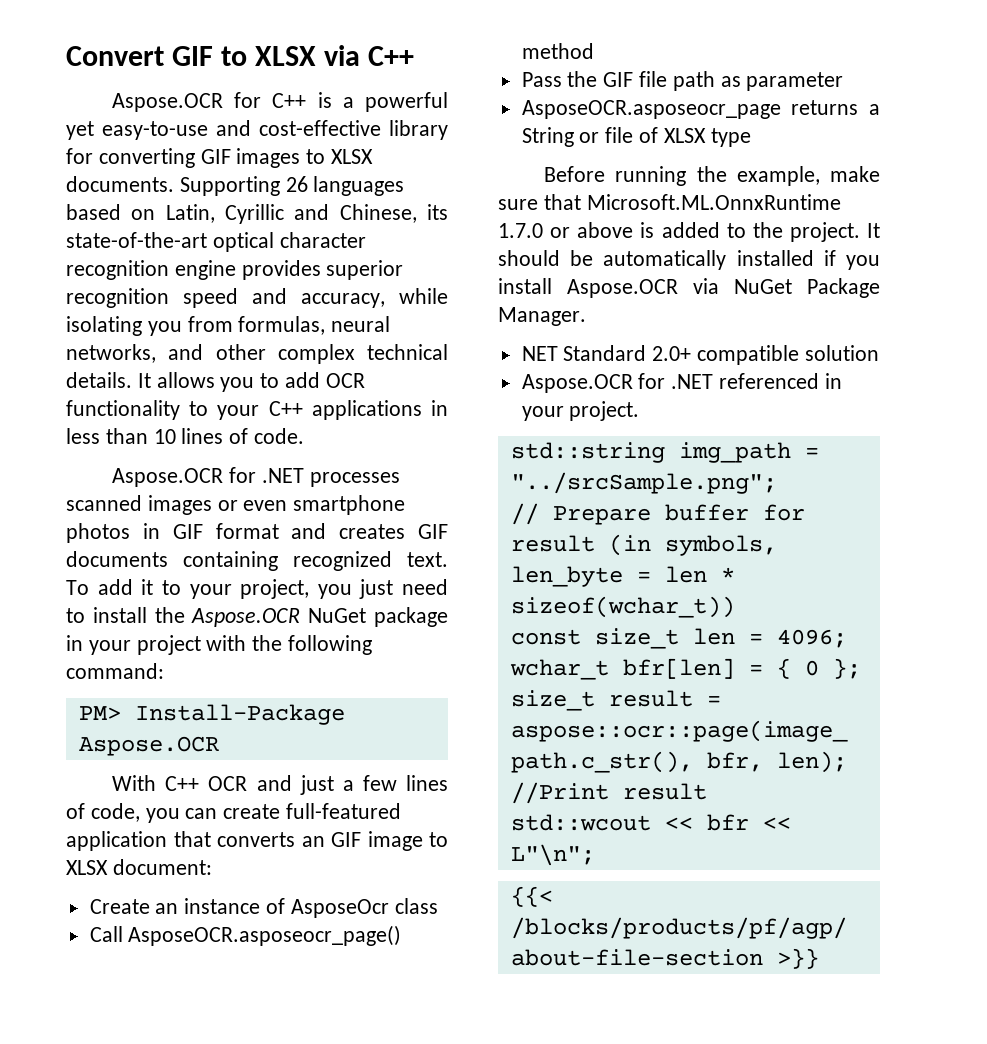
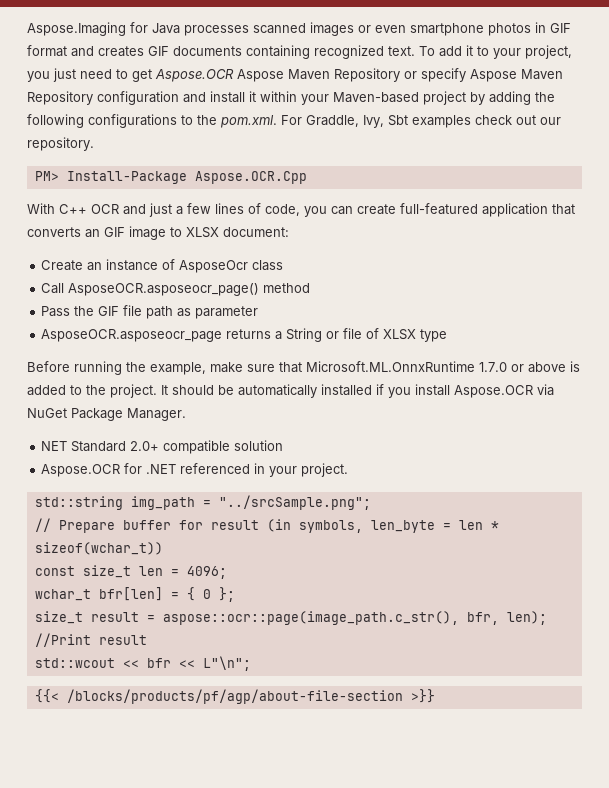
[66,45,414,66] [112,92,448,112] [66,120,448,140] [66,148,374,168] [66,176,405,196] [66,204,448,224] [66,232,366,252] [66,260,404,280] [66,288,448,308] [66,316,391,336] [66,344,448,364] [66,372,365,392] [66,400,449,420] [66,428,305,444] [112,467,304,487] Convert GIF to XLSX via C++ // Aspose.OCR for C++ is a powerful yet easy-to-use and cost-effective library for converting GIF images to XLSX documents. Supporting 26 languages based on Latin, Cyrillic and Chinese, its state-of-the-art optical character recognition engine provides superior recognition speed and accuracy, while isolating you from formulas, neural networks, and other complex technical details. It allows you to add OCR functionality to your C++ applications in less than 10 lines of code. // Aspose.OCR for .NET -> [27,22,180,36] Aspose.Imaging for Java
[92,607,448,627] [66,635,373,655] [66,663,164,679] install the Aspose.OCR NuGet package in your project with the following command: -> [132,68,563,82] [27,91,555,105] [27,114,561,128] [27,137,94,151] get Aspose.OCR Aspose Maven Repository or specify Aspose Maven Repository configuration and install it within your Maven-based project by adding the following configurations to the pom.xml. For Graddle, Ivy, Sbt examples check out our repository.
[78,736,219,756] Aspose.OCR -> [194,171,307,184] Aspose.OCR.Cpp

